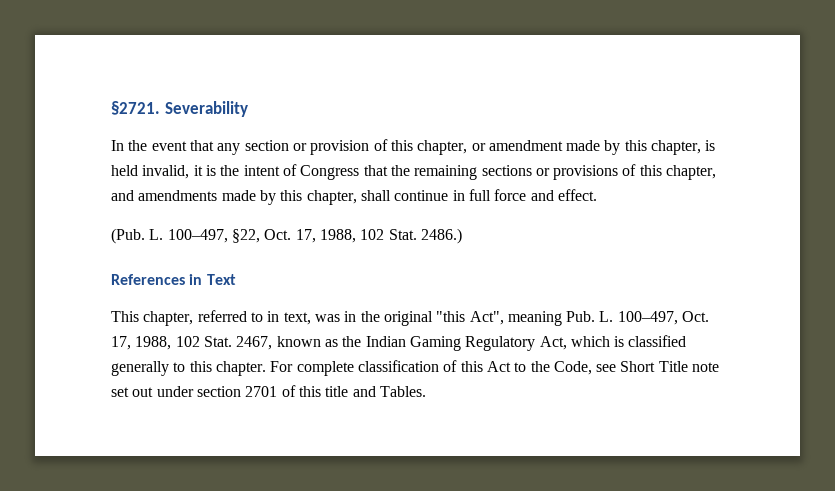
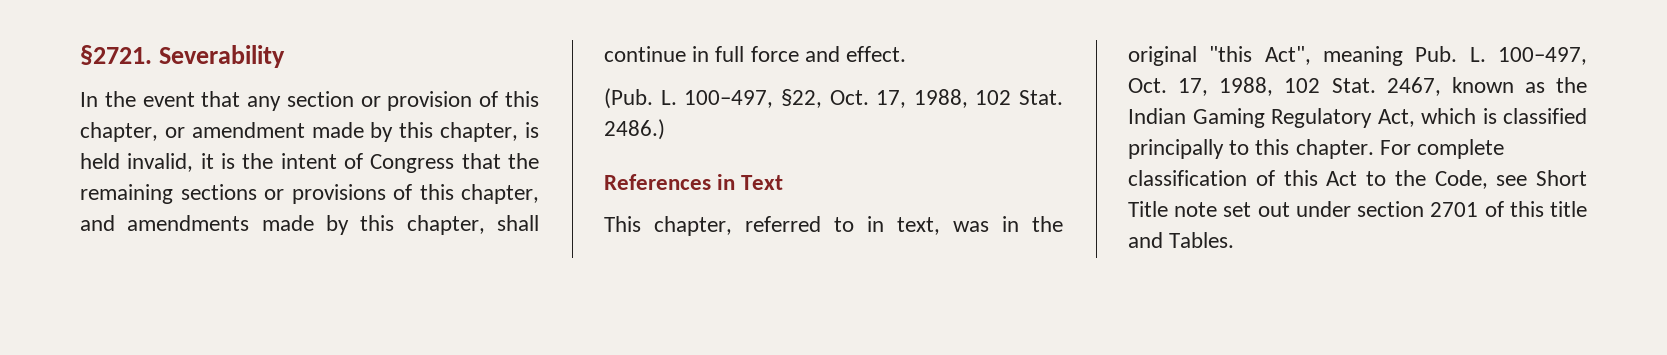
[111,361,169,376] generally -> [1128,139,1224,159] principally

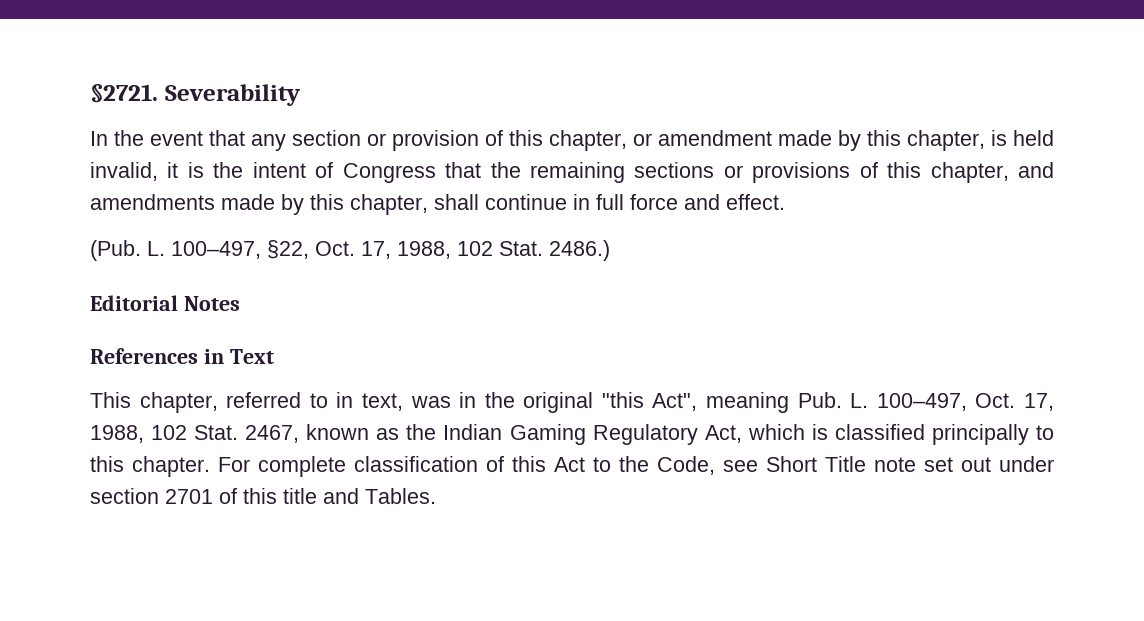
(665, 129) none -> [90,295,240,311] // Editorial Notes

